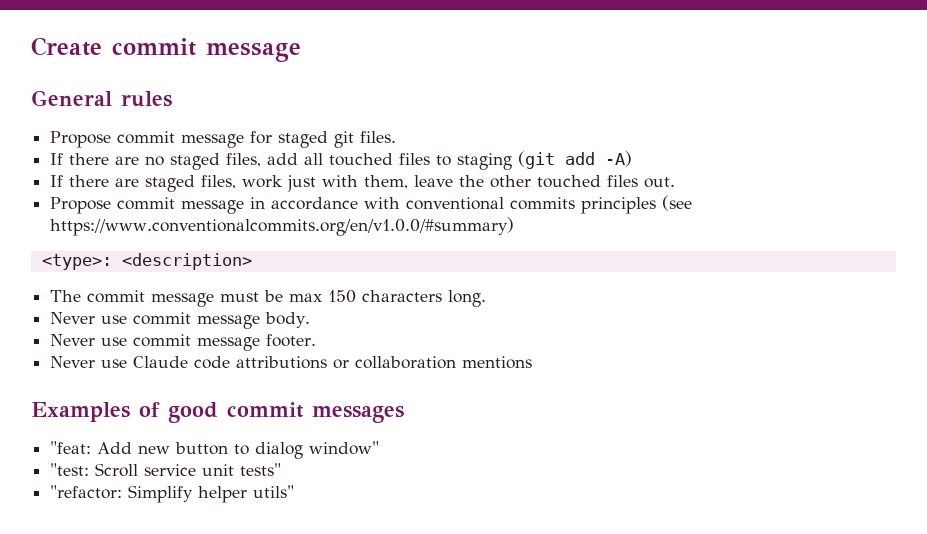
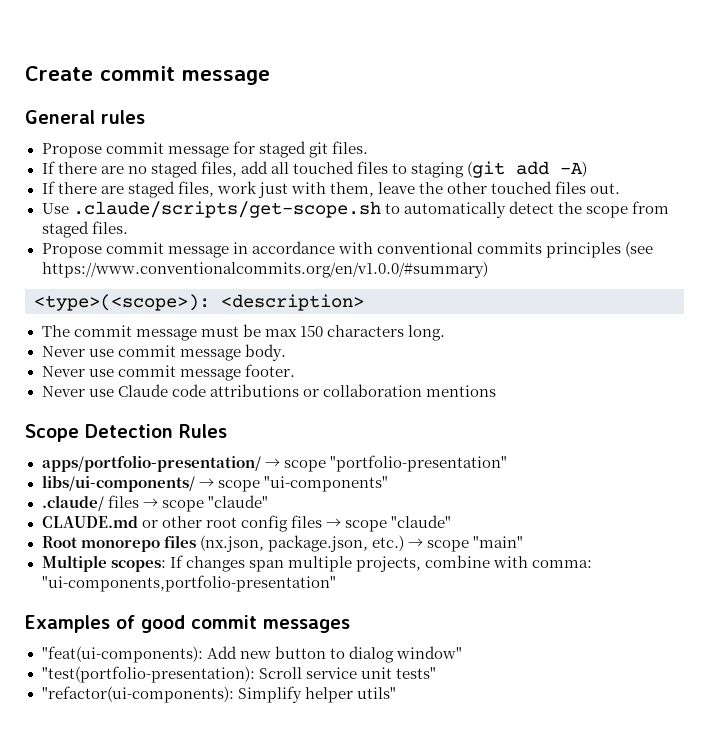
(676, 182) none -> [41,201,669,218] [41,221,128,238] // Use .claude/scripts/get-scope.sh to automatically detect the scope from staged files.
[41,254,112,270] <type>: -> [34,294,210,311] <type>(<scope>):
(533, 362) none -> [25,424,227,442] [41,455,507,472] [41,475,388,492] [41,495,268,512] [41,515,451,532] [41,535,523,552] [41,555,592,572] [41,575,336,592] // Scope Detection Rules // apps/portfolio-presentation/ → scope "portfolio-presentation" // libs/ui-components/ → scope "ui-components" // .claude/ files → scope "claude" // CLAUDE.md or other root config files → scope "claude" // Root monorepo files (nx.json, package.json, etc.) → scope "main" // Multiple scopes: If changes span multiple projects, combine with comma: "ui-components,portfolio-presentation"
[50,441,92,454] "feat: -> [41,646,203,663] "feat(ui-components):
[50,463,90,476] "test: -> [41,666,255,683] "test(portfolio-presentation):
[50,485,123,499] "refactor: -> [41,686,234,703] "refactor(ui-components):

